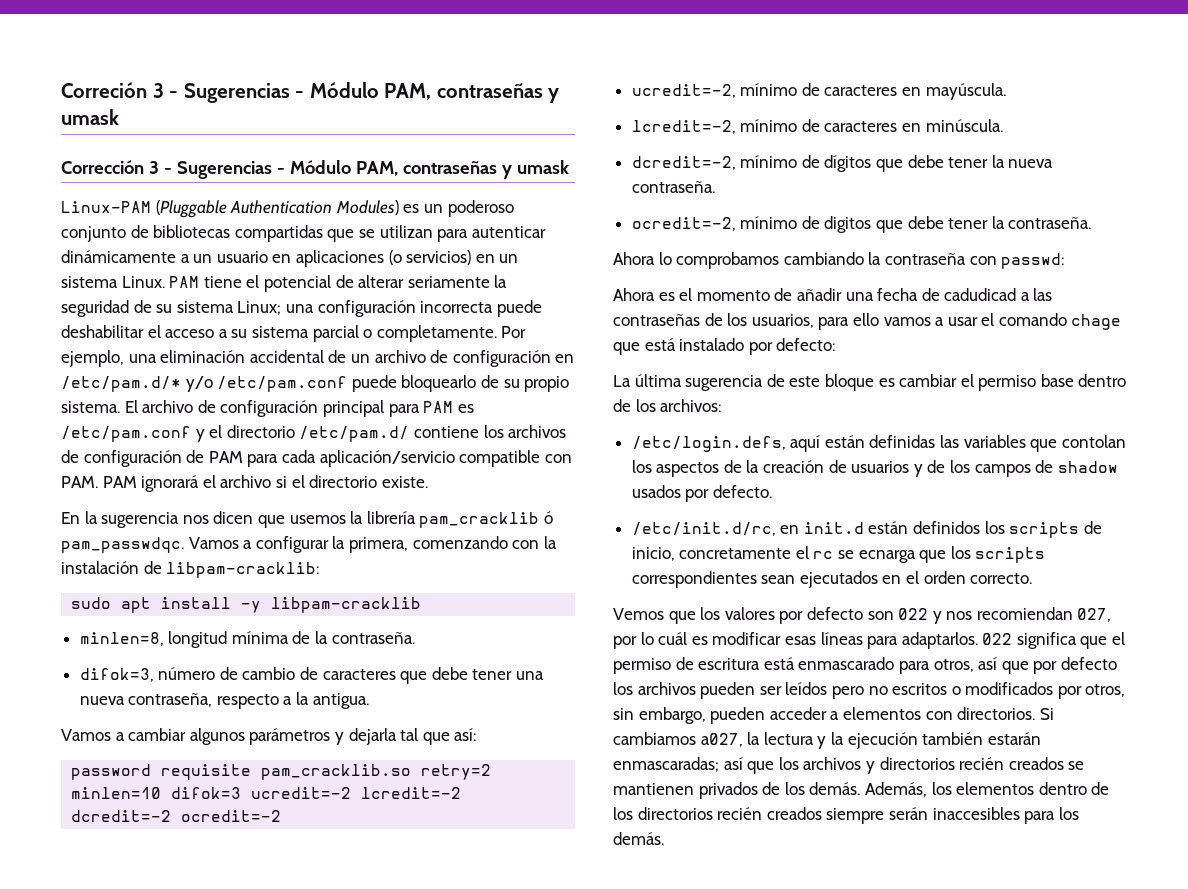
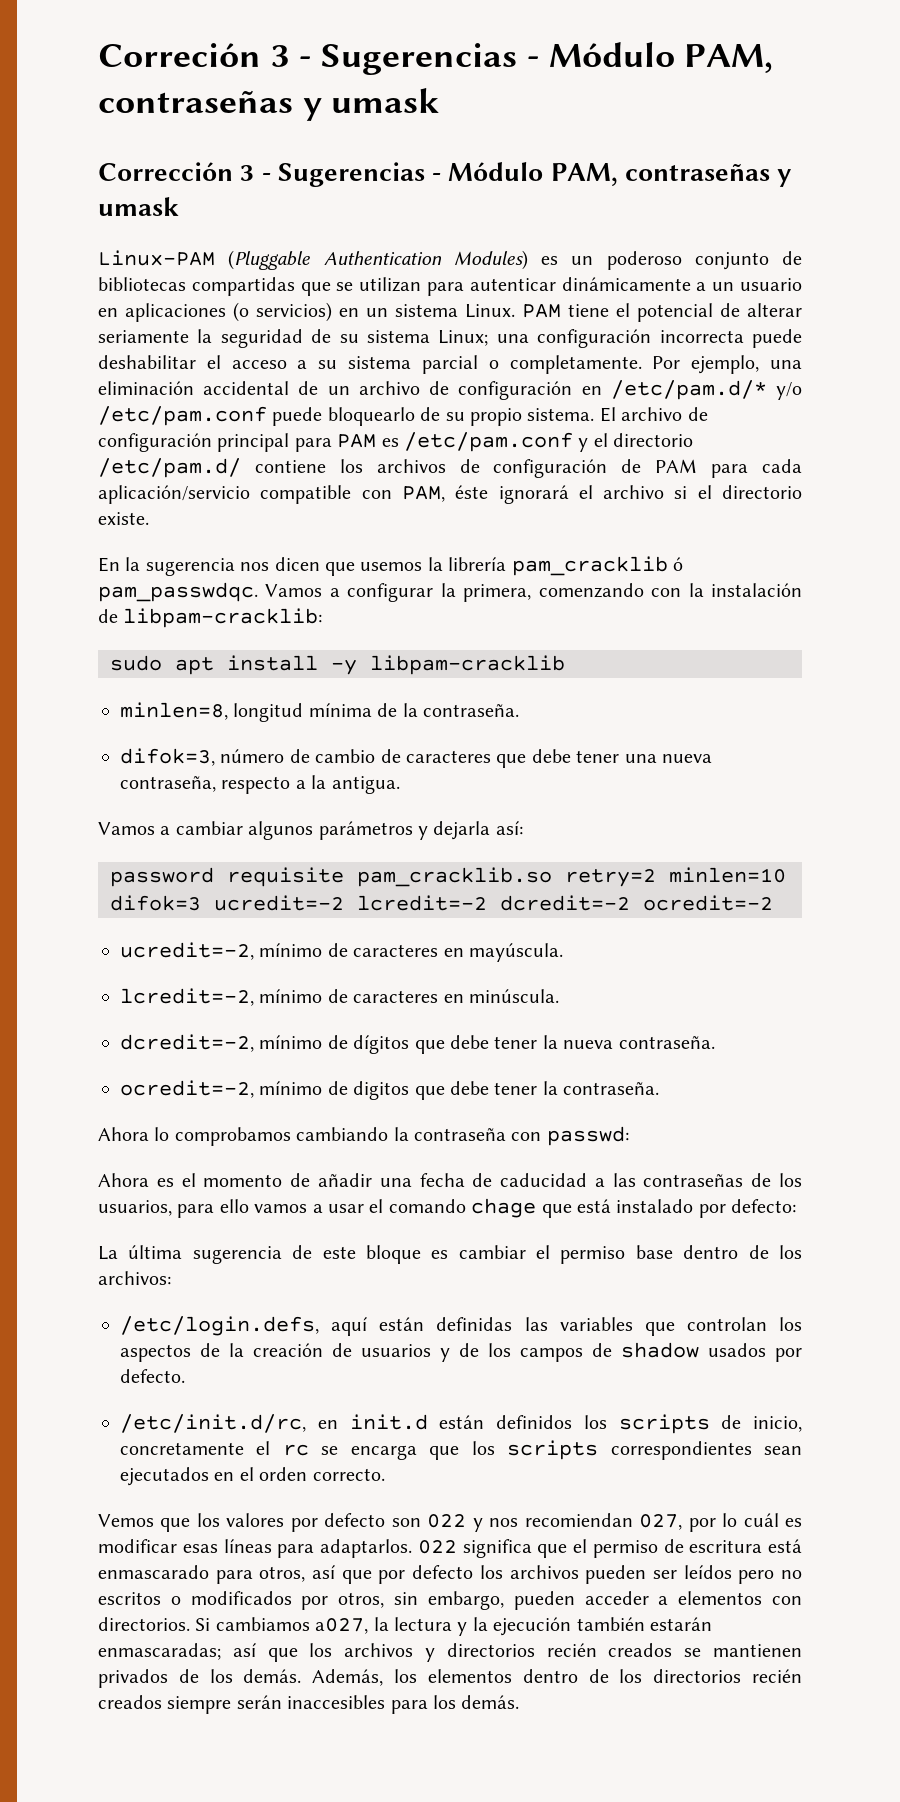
[61,476,137,488] PAM. PAM -> [401,485,489,502] PAM, éste
[400,728,450,745] tal que -> (491, 830) none
[944,288,1017,301] cadudicad -> [500,1173,588,1187] caducidad
[1061,435,1126,448] contolan -> [686,1317,767,1331] controlan
[858,550,916,563] ecnarga -> [350,1445,417,1460] encarga

